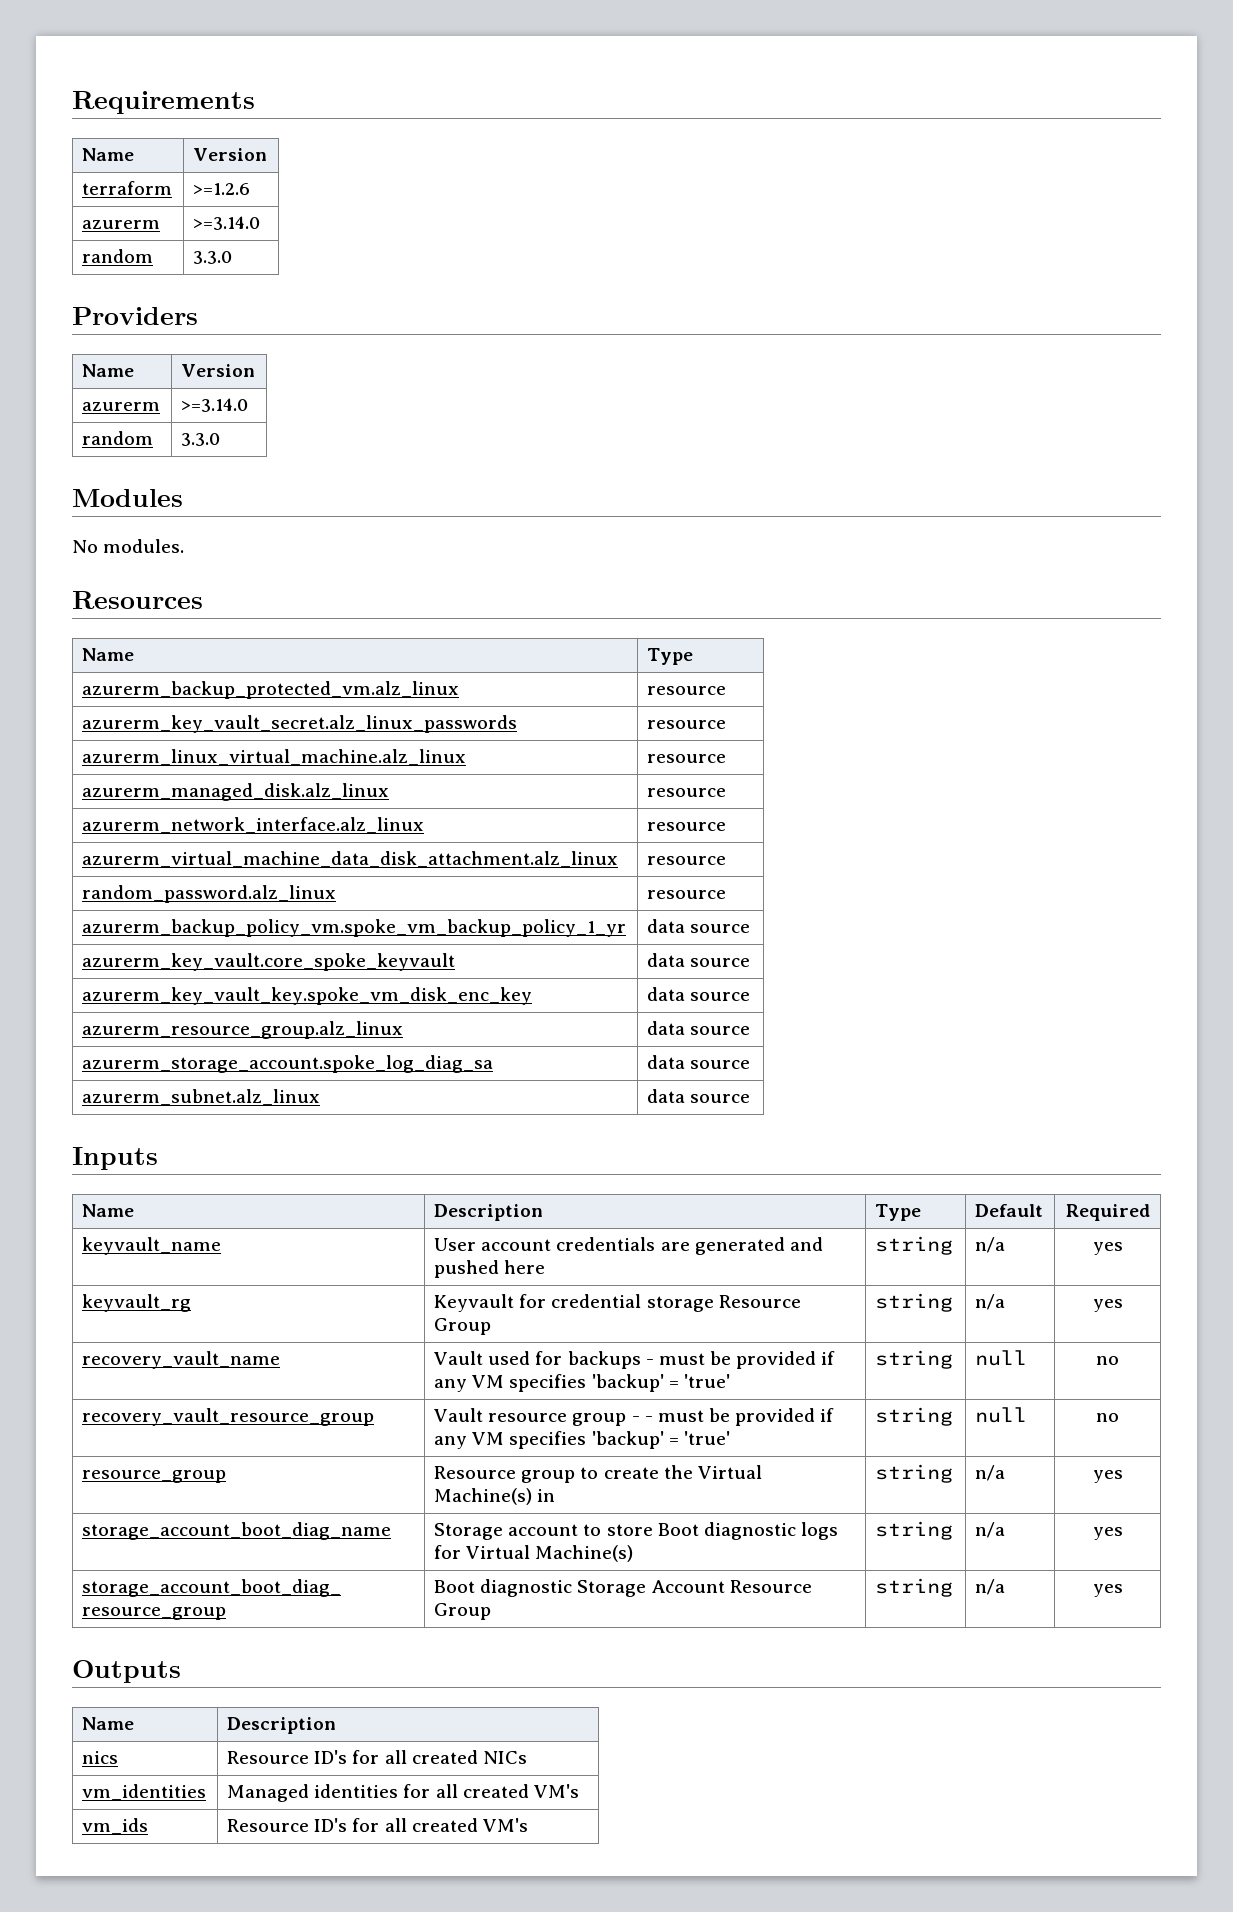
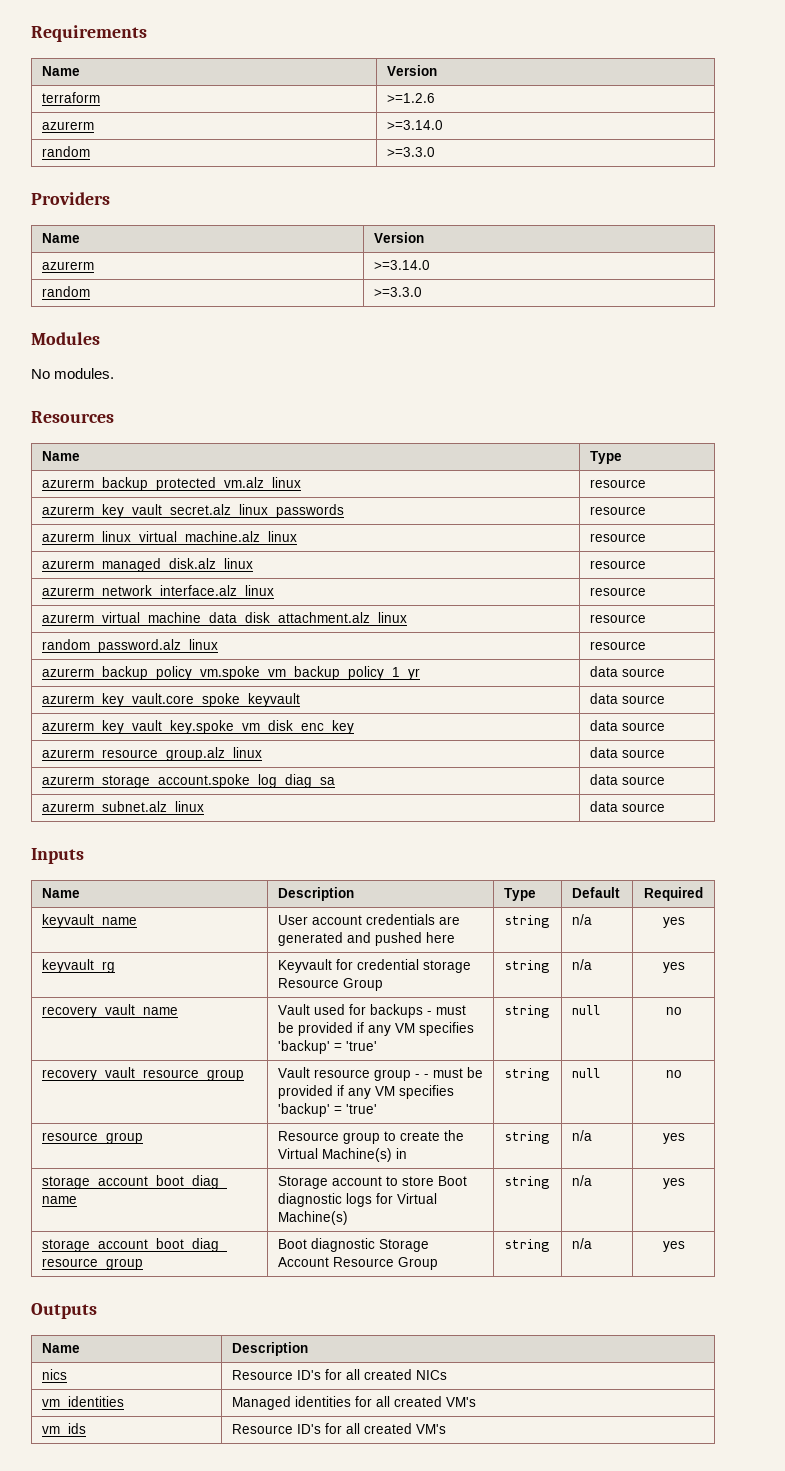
[193,251,233,264] 3.3.0 -> [386,147,435,157] >=3.3.0
[181,433,221,446] 3.3.0 -> [373,287,422,297] >=3.3.0

